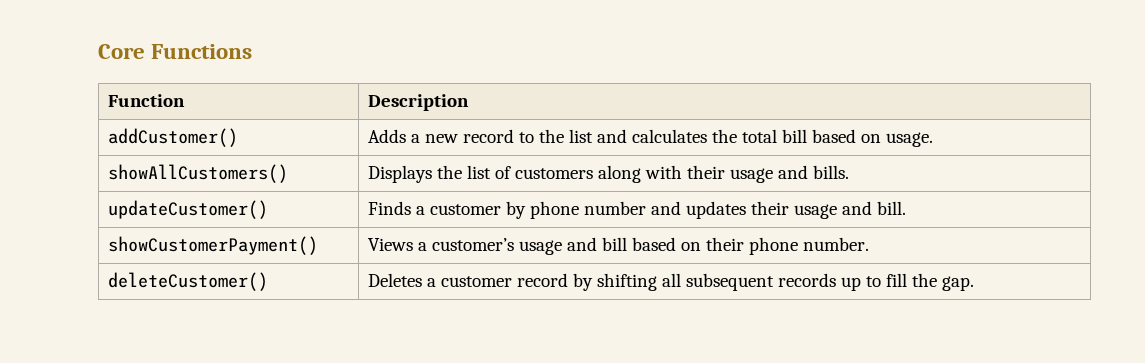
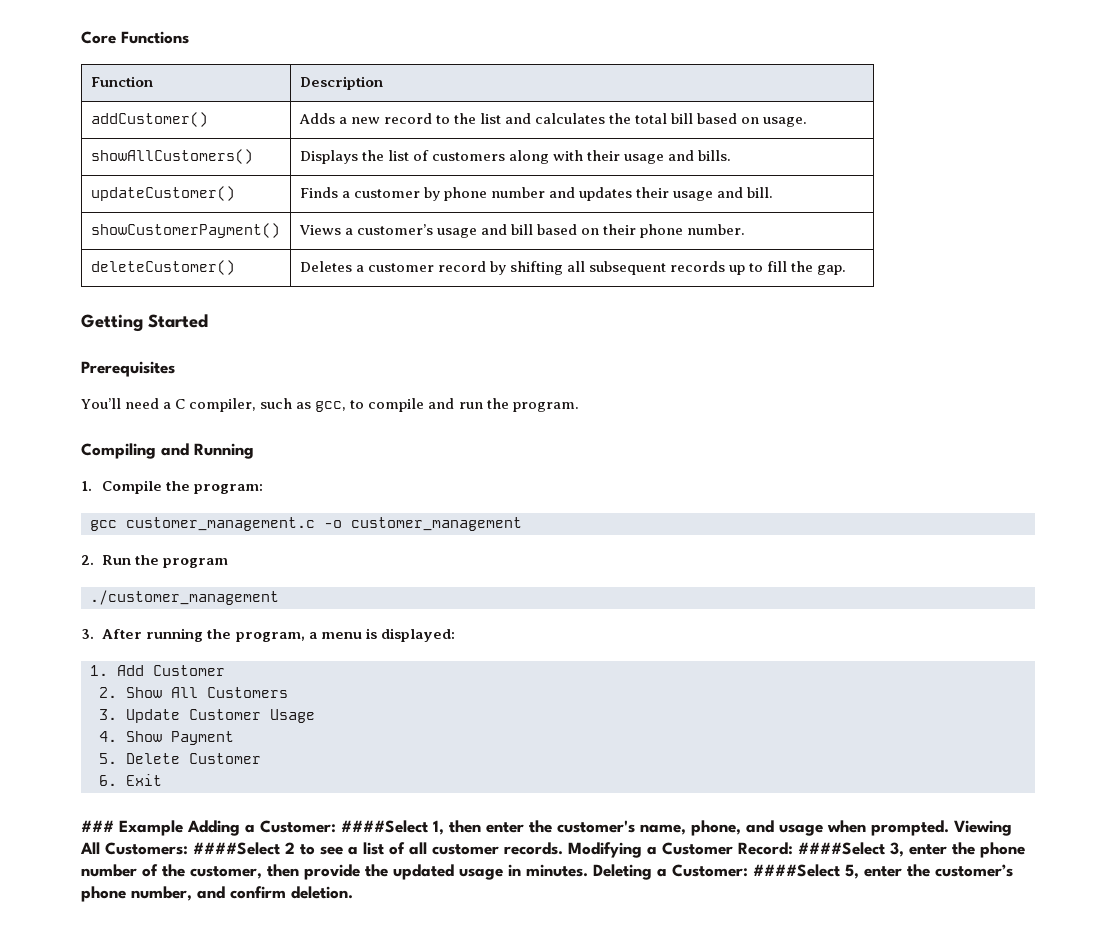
(974, 283) none -> [81,314,208,332] [81,361,175,377] [81,398,579,412] [81,443,254,459] [81,480,264,494] [90,517,522,531] [81,555,229,568] [90,590,279,605] [81,628,455,642] [90,665,225,676] [99,687,288,698] [99,709,315,723] [99,731,234,745] [99,753,261,764] [99,774,162,786] [81,820,1012,836] [80,842,1025,858] [81,864,1013,880] [81,886,353,902] // Getting Started // Prerequisites // You’ll need a C compiler, such as gcc, to compile and run the program. // Compiling and Running // 1. Compile the program: // gcc customer_management.c -o customer_management // 2. Run the program // ./customer_management // 3. After running the program, a menu is displayed: // 1. Add Customer // 2. Show All Customers // 3. Update Customer Usage // 4. Show Payment // 5. Delete Customer // 6. Exit // ### Example Adding a Customer: ####Select 1, then enter the customer's name, phone, and usage when prompted. Viewing All Customers: ####Select 2 to see a list of all customer records. Modifying a Customer Record: ####Select 3, enter the phone number of the customer, then provide the updated usage in minutes. Deleting a Customer: ####Select 5, enter the customer’s phone number, and confirm deletion.

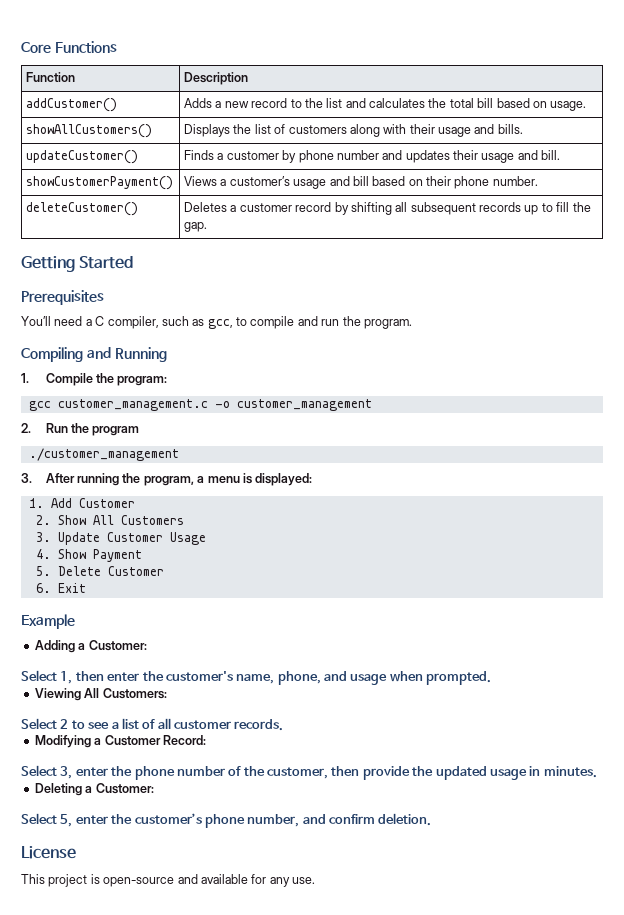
[81,820,114,832] ### -> (86, 588) none
(183, 828) none -> (75, 621) //
[341,820,428,833] ####Select -> [21,670,57,681] // Select
(949, 828) none -> (492, 678) //
[193,842,280,855] ####Select -> [21,718,57,729] // Select
(563, 848) none -> (284, 725) //
[798,842,885,855] ####Select -> [21,765,57,776] // Select
(588, 870) none -> (597, 772) //
[753,864,840,877] ####Select -> [21,813,57,824] // Select
(353, 892) none -> [21,846,76,859] [21,874,315,887] // License // This project is open-source and available for any use.

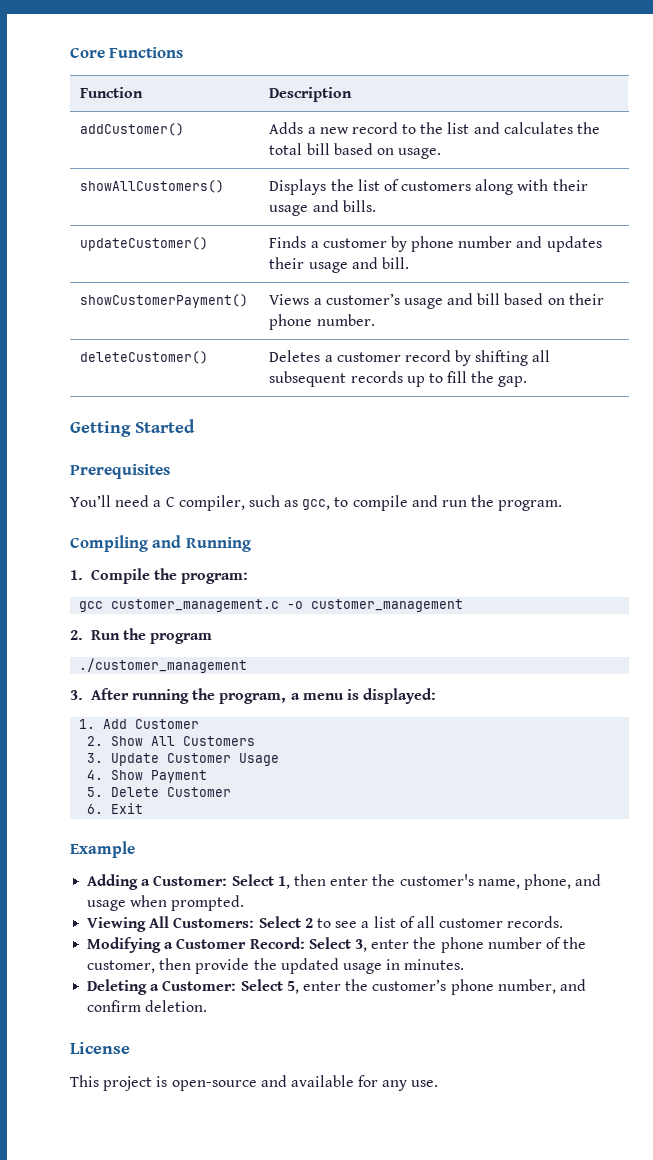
(147, 645) // -> (228, 880) none
(167, 693) // -> (255, 922) none
(206, 740) // -> (305, 943) none
(154, 788) // -> (237, 985) none

